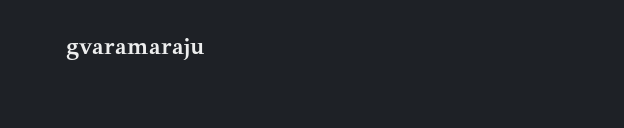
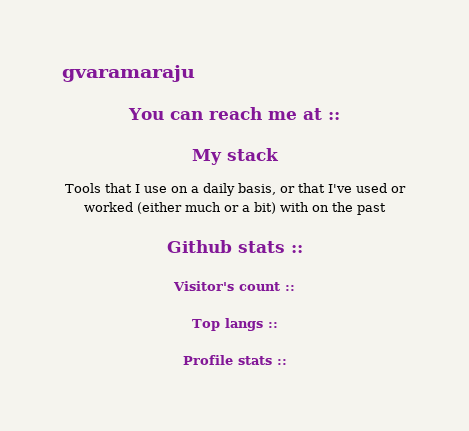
(205, 49) none -> [128,107,340,120] [191,148,279,165] [64,183,406,196] [84,202,386,215] [166,240,303,253] [173,281,295,291] [191,318,278,331] [182,355,287,365] // You can reach me at :: // My stack // Tools that I use on a daily basis, or that I've used or worked (either much or a bit) with on the past // Github stats :: // Visitor's count :: // Top langs :: // Profile stats ::

